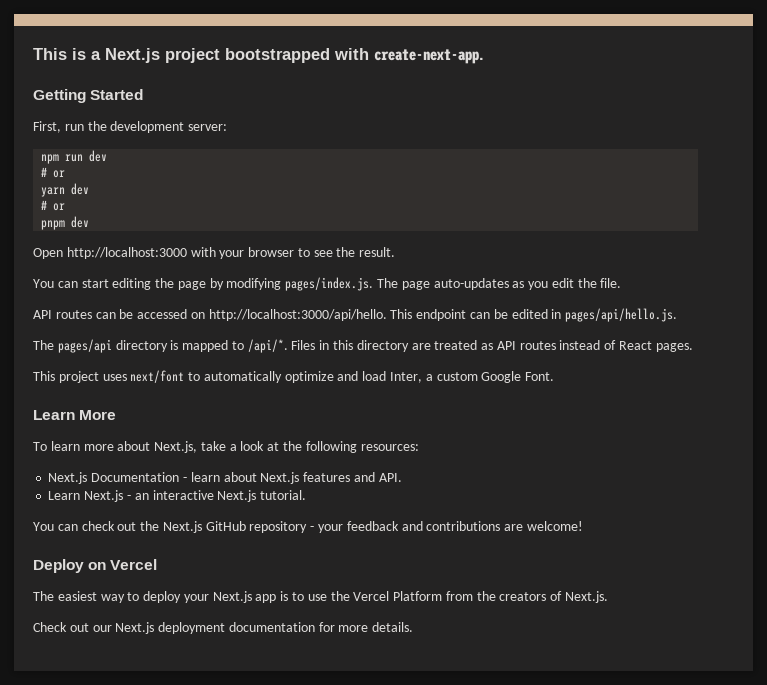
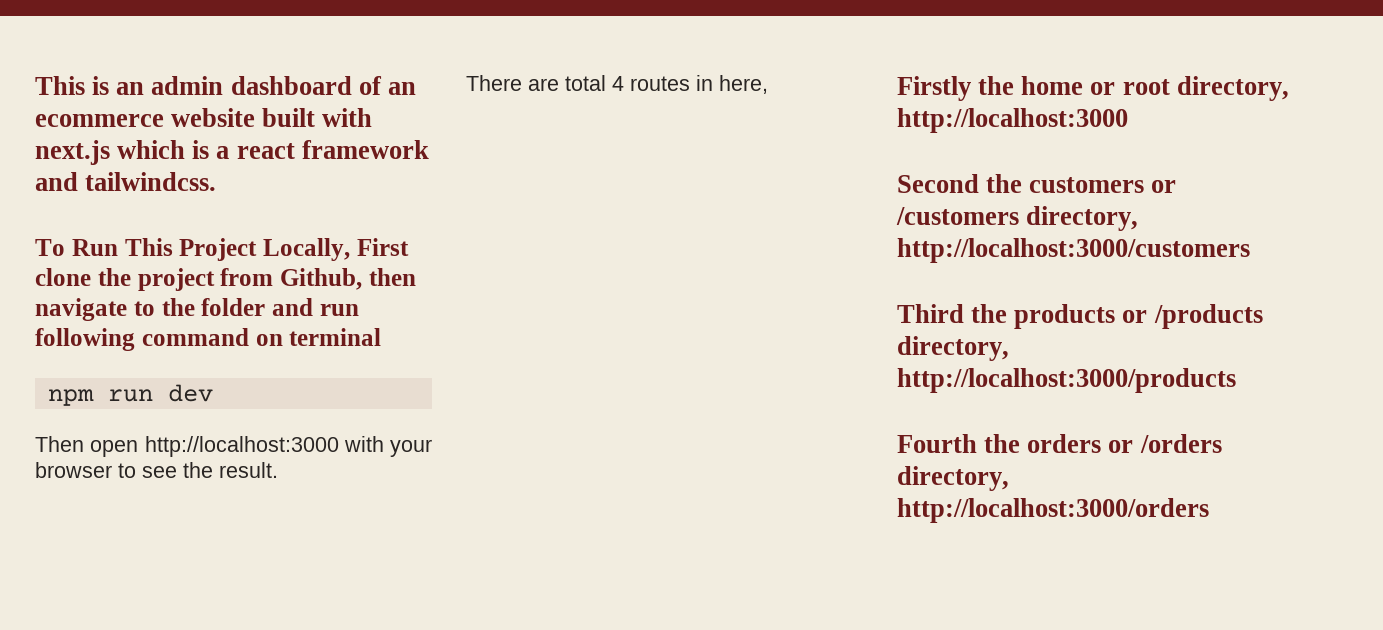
[91,48,484,64] [33,89,144,103] [33,121,228,133] [41,150,108,164] [41,167,66,178] [41,183,90,197] [41,200,66,211] [41,216,90,230] [33,248,63,259] a Next.js project bootstrapped with create-next-app. // Getting Started // First, run the development server: // npm run dev // # or // yarn dev // # or // pnpm dev // Open -> [116,76,416,95] [35,108,373,127] [35,140,429,165] [35,172,217,191] [35,238,409,261] [35,268,416,291] [35,298,359,321] [35,328,382,351] [47,384,213,406] [35,436,139,457] an admin dashboard of an ecommerce website built with next.js which is a react framework and tailwindcss. // To Run This Project Locally, First clone the project from Github, then navigate to the folder and run following command on terminal // npm run dev // Then open
[33,277,622,291] [33,308,678,322] [33,339,693,353] [33,370,555,383] [33,410,117,420] [33,441,419,453] [48,472,402,484] [48,490,307,502] [33,521,583,533] [33,559,158,573] [33,591,609,603] [33,622,414,634] You can start editing the page by modifying pages/index.js. The page auto-updates as you edit the file. // API routes can be accessed on http://localhost:3000/api/hello. This endpoint can be edited in pages/api/hello.js. // The pages/api directory is mapped to /api/*. Files in this directory are treated as API routes instead of React pages. // This project uses next/font to automatically optimize and load Inter, a custom Google Font. // Learn More // To learn more about Next.js, take a look at the following resources: // Next.js Documentation - learn about Next.js features and API. // Learn Next.js - an interactive Next.js tutorial. // You can check out the Next.js GitHub repository - your feedback and contributions are welcome! // Deploy on Vercel // The easiest way to deploy your Next.js app is to use the Vercel Platform from the creators of Next.js. // Check out our Next.js deployment documentation for more details. -> [466,75,768,94] [897,76,1289,101] [897,108,1128,133] [897,174,1177,193] [896,206,1139,231] [897,238,1250,263] [897,304,1263,329] [897,336,1009,361] [897,368,1236,393] [897,434,1222,453] [897,466,1009,491] [897,498,1209,523] There are total 4 routes in here, // Firstly the home or root directory, http://localhost:3000 // Second the customers or /customers directory, http://localhost:3000/customers // Third the products or /products directory, http://localhost:3000/products // Fourth the orders or /orders directory, http://localhost:3000/orders

